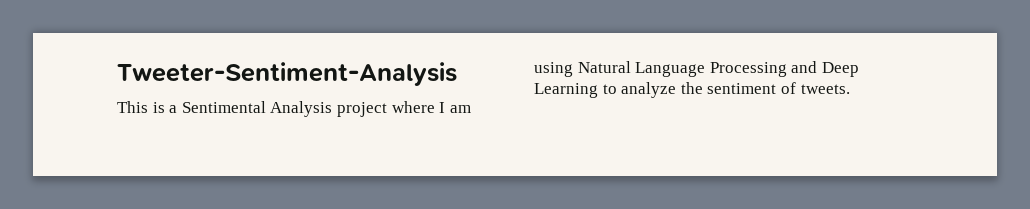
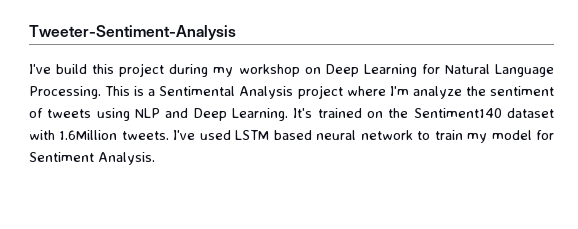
(457, 74) none -> [29,63,554,77] [29,86,101,99] I've build this project during my workshop on Deep Learning for Natural Language Processing.
[439,102,471,113] [534,61,859,77] [534,82,850,98] I am using Natural Language Processing and Deep Learning to analyze the sentiment of tweets. -> [389,86,554,99] [29,108,554,121] [29,130,554,143] [29,152,155,165] I'm analyze the sentiment of tweets using NLP and Deep Learning. It's trained on the Sentiment140 dataset with 1.6Million tweets. I've used LSTM based neural network to train my model for Sentiment Analysis.

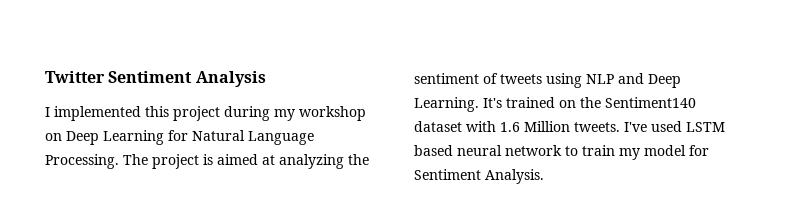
[29,25,236,40] [29,64,88,74] Tweeter-Sentiment-Analysis // I've build -> [45,71,266,87] [45,106,141,121] Twitter Sentiment Analysis // I implemented
[105,85,462,99] This is a Sentimental Analysis project where I'm analyze -> [123,154,344,169] The project is aimed at analyzing
[59,130,118,140] 1.6Million -> [500,121,570,132] 1.6 Million

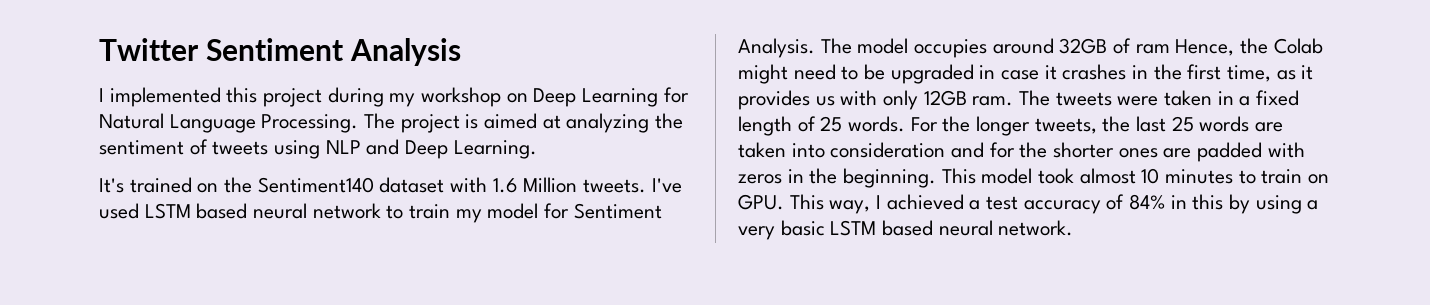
(479, 104) none -> (537, 149) //
(544, 176) none -> [820,38,1323,58] [738,64,1314,84] [738,90,1300,110] [738,116,1284,136] [738,142,1305,162] [738,168,1330,188] [738,194,1319,214] [738,220,1074,240] The model occupies around 32GB of ram Hence, the Colab might need to be upgraded in case it crashes in the first time, as it provides us with only 12GB ram. The tweets were taken in a fixed length of 25 words. For the longer tweets, the last 25 words are taken into consideration and for the shorter ones are padded with zeros in the beginning. This model took almost 10 minutes to train on GPU. This way, I achieved a test accuracy of 84% in this by using a very basic LSTM based neural network.

